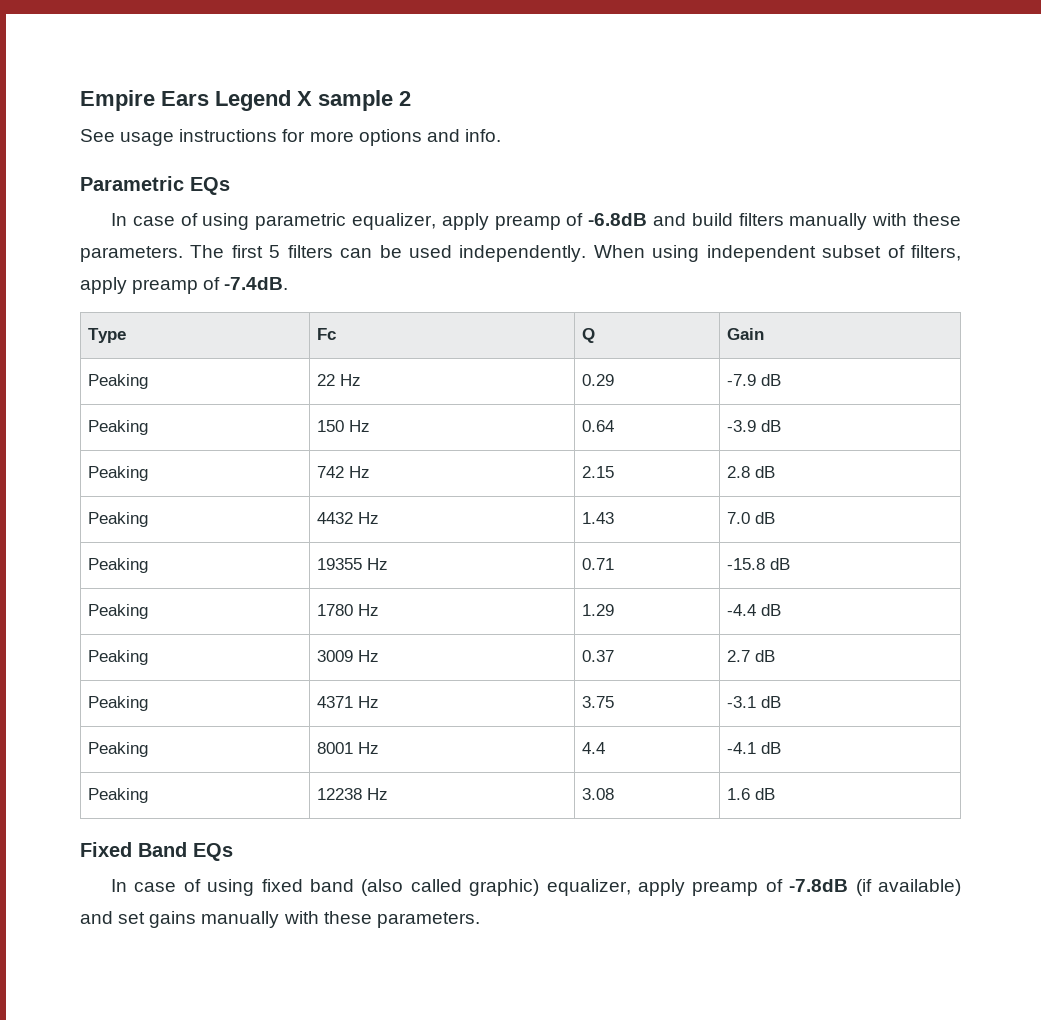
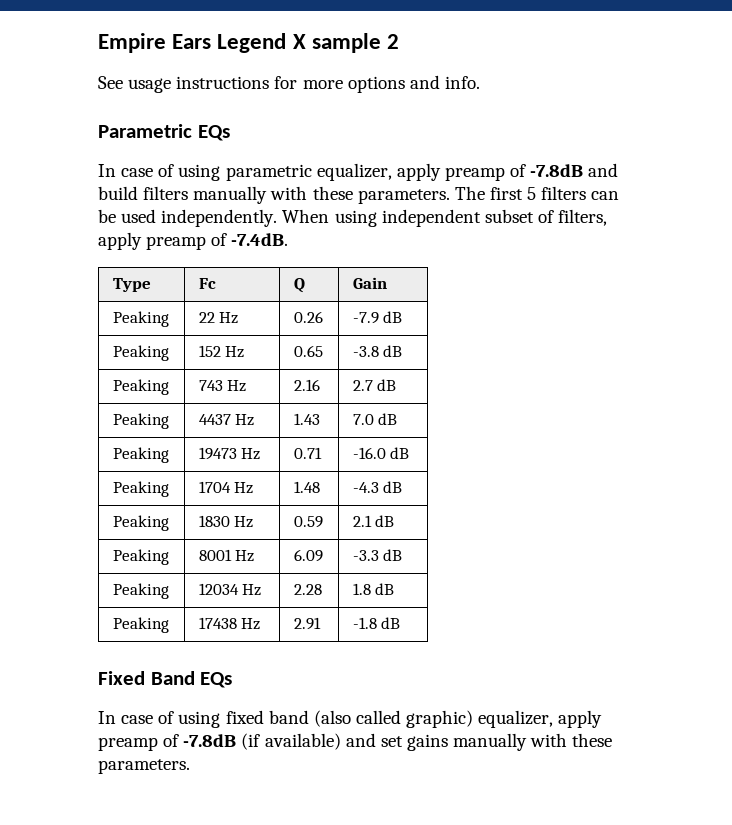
[588,213,648,226] -6.8dB -> [530,164,584,177] -7.8dB
[581,374,614,386] 0.29 -> [293,311,323,323] 0.26
[316,420,370,432] [581,420,614,432] [726,420,781,432] [87,466,148,481] [316,466,370,478] [581,466,614,478] [726,466,775,478] [87,512,148,527] [316,512,353,524] 150 Hz | 0.64 | -3.9 dB // Peaking | 742 Hz | 2.15 | 2.8 dB // Peaking | 4432 -> [198,345,245,358] [293,345,323,357] [352,345,403,357] [112,379,169,395] [198,380,247,392] [293,379,320,391] [352,379,397,391] [112,413,169,429] [198,414,231,425] 152 Hz | 0.65 | -3.8 dB // Peaking | 743 Hz | 2.16 | 2.7 dB // Peaking | 4437
[316,558,362,570] 19355 -> [198,447,237,460] 19473
[726,558,790,570] [87,604,148,619] [316,604,379,616] [581,604,614,616] [726,604,781,616] [87,650,148,665] [316,650,379,662] [581,650,614,662] [726,650,775,662] [87,696,148,711] [316,696,379,708] [581,696,614,708] [726,696,756,708] -15.8 dB // Peaking | 1780 Hz | 1.29 | -4.4 dB // Peaking | 3009 Hz | 0.37 | 2.7 dB // Peaking | 4371 Hz | 3.75 | -3.1 -> [352,447,410,459] [112,481,169,497] [198,481,254,494] [293,481,320,493] [352,481,403,493] [112,515,169,531] [198,515,254,528] [293,516,323,528] [352,515,372,527] -16.0 dB // Peaking | 1704 Hz | 1.48 | -4.3 dB // Peaking | 1830 Hz | 0.59 | 2.1
[581,742,605,754] [726,742,781,754] [87,788,148,803] [316,788,388,800] [581,788,614,800] [726,788,750,800] 4.4 | -4.1 dB // Peaking | 12238 Hz | 3.08 | 1.6 -> [293,549,323,562] [352,549,403,561] [112,583,169,599] [198,583,262,596] [293,584,322,595] [352,583,395,595] [112,617,169,633] [198,617,261,630] [293,617,321,630] [352,617,377,629] 6.09 | -3.3 dB // Peaking | 12034 Hz | 2.28 | 1.8 dB // Peaking | 17438 Hz | 2.91 | -1.8

